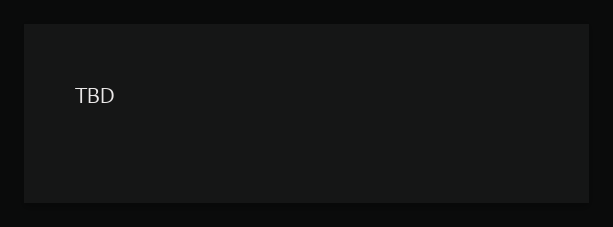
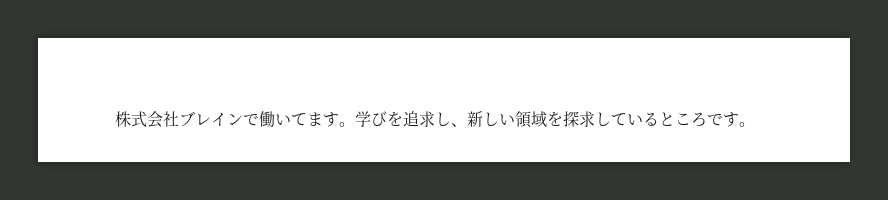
[75,88,114,103] TBD -> [115,111,755,128] 株式会社ブレインで働いてます。学びを追求し、新しい領域を探求しているところです。

